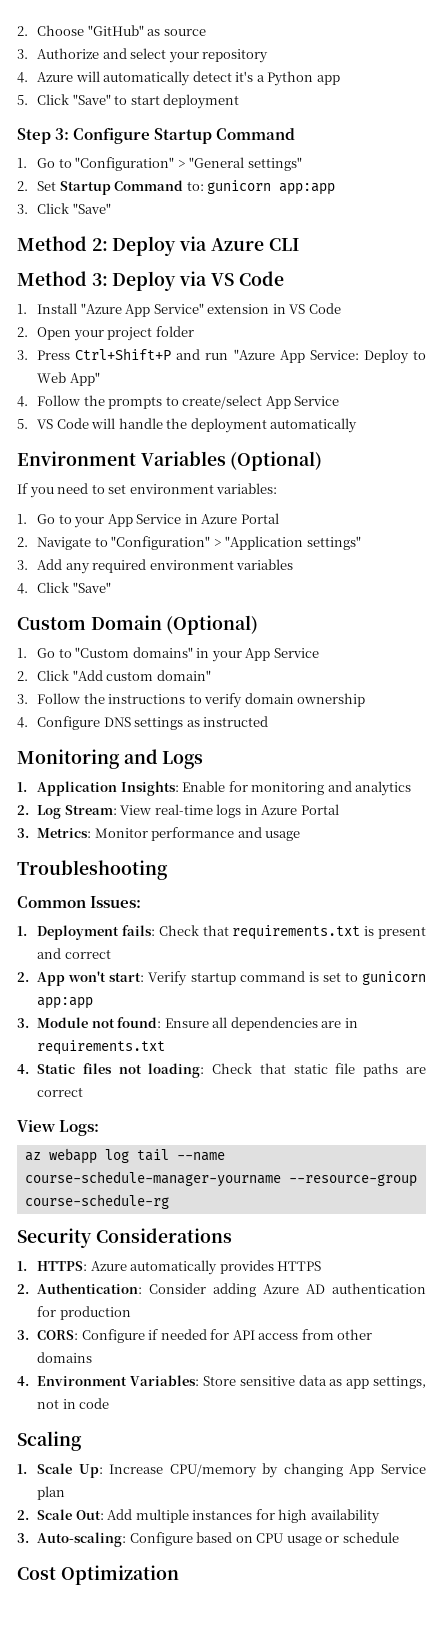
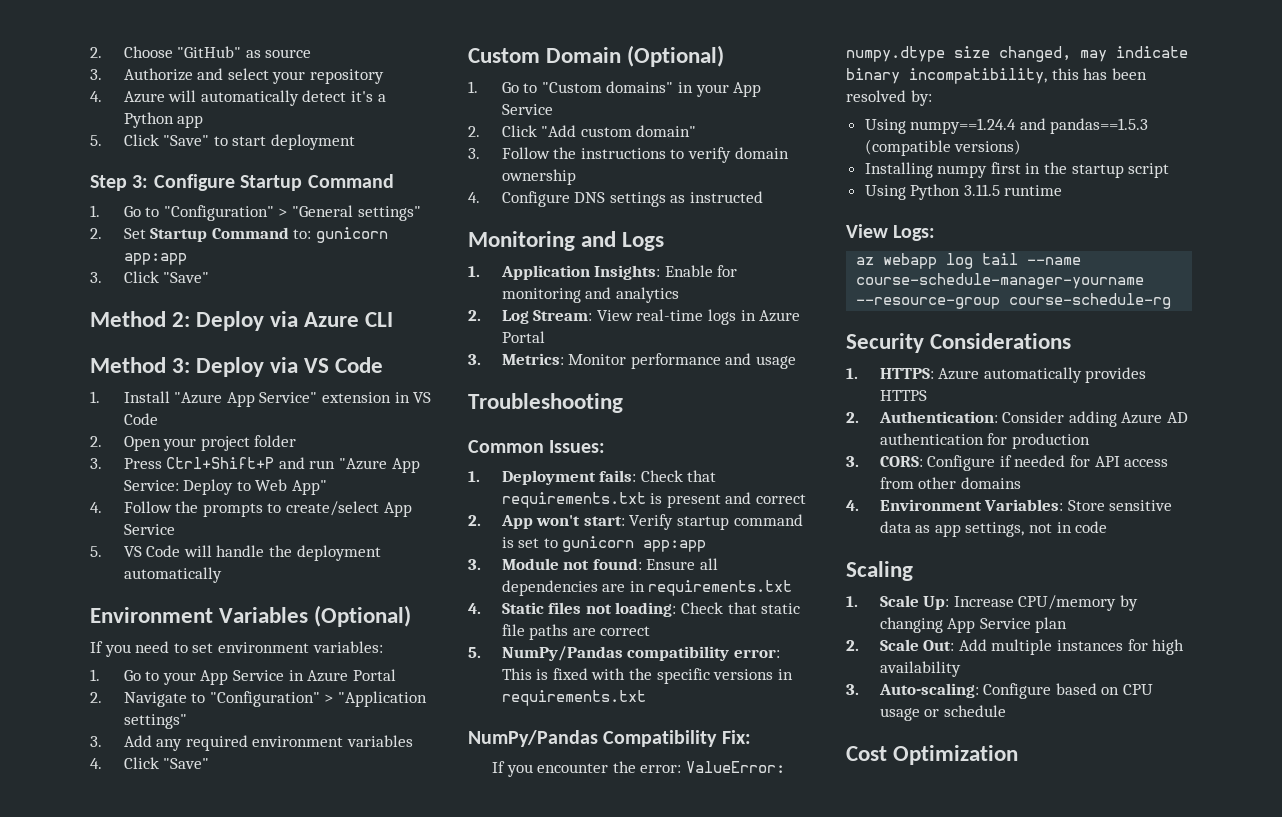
(84, 1092) none -> [468,646,780,661] [501,668,793,684] [501,690,646,706] [468,730,751,747] [492,761,786,777] [846,46,1188,62] [846,68,1147,84] [846,90,932,106] [864,118,1149,134] [864,139,1022,156] [864,162,1170,178] [864,184,1063,200] // 5. NumPy/Pandas compatibility error: This is fixed with the specific versions in requirements.txt // NumPy/Pandas Compatibility Fix: // If you encounter the error: ValueError: numpy.dtype size changed, may indicate binary incompatibility, this has been resolved by: // Using numpy==1.24.4 and pandas==1.5.3 (compatible versions) // Installing numpy first in the startup script // Using Python 3.11.5 runtime

